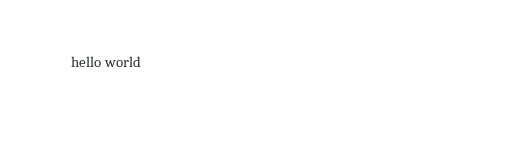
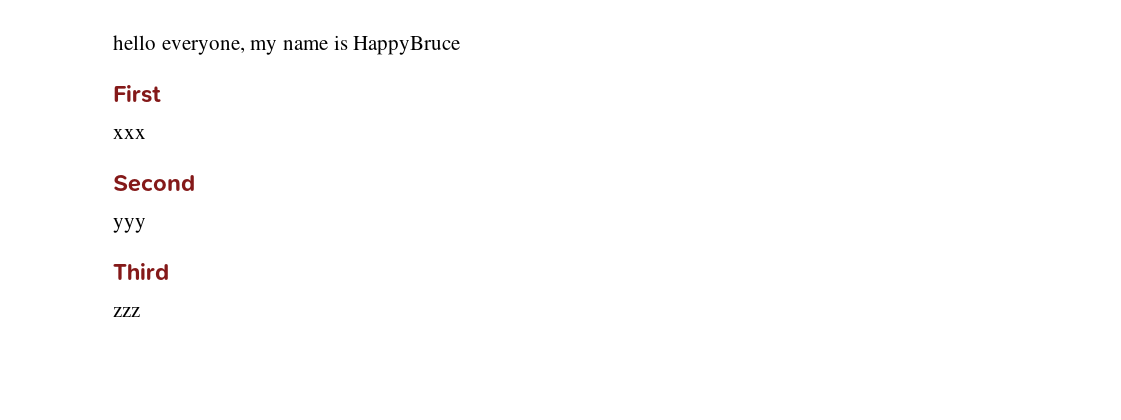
[103,56,141,67] world -> [161,35,461,55] [113,85,161,103] [113,129,146,139] [113,175,195,192] [113,218,146,233] [113,263,169,280] [113,307,140,317] everyone, my name is HappyBruce // First // xxx // Second // yyy // Third // zzz

